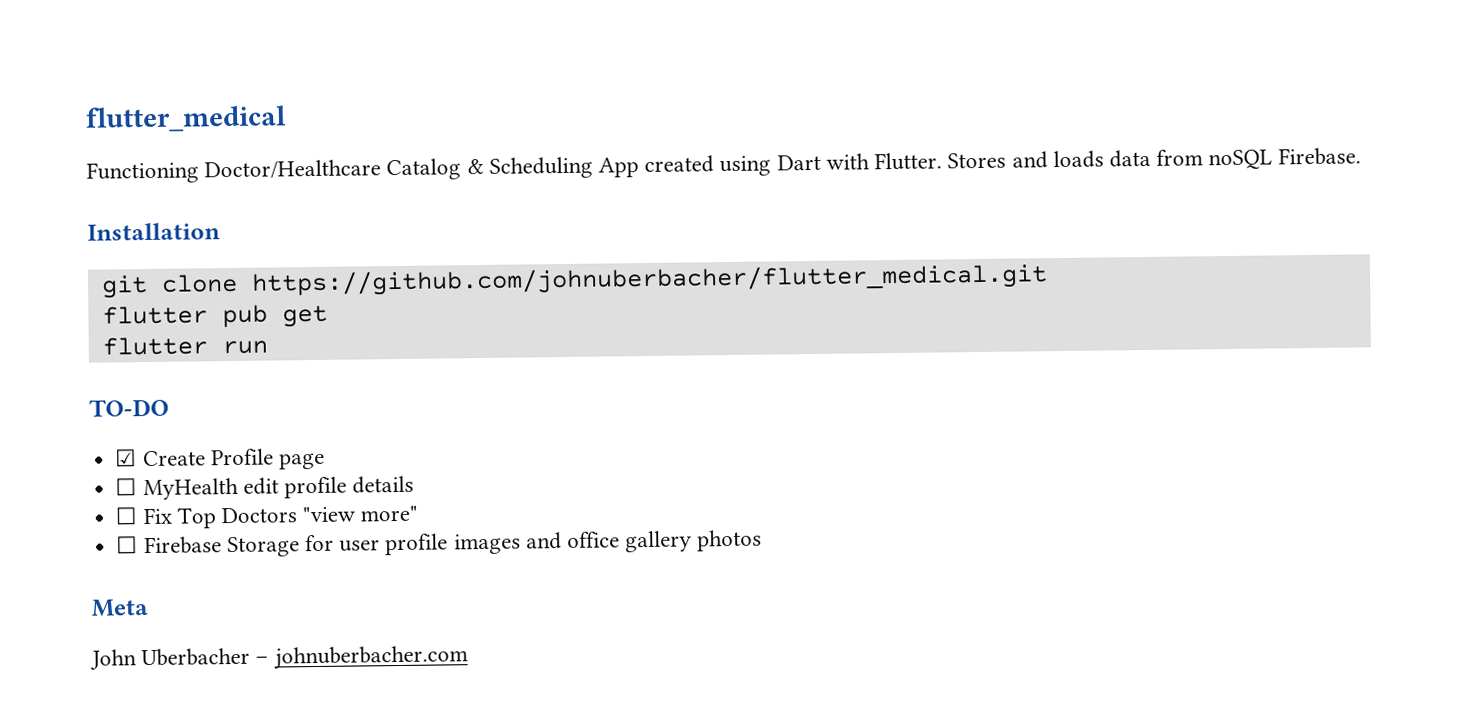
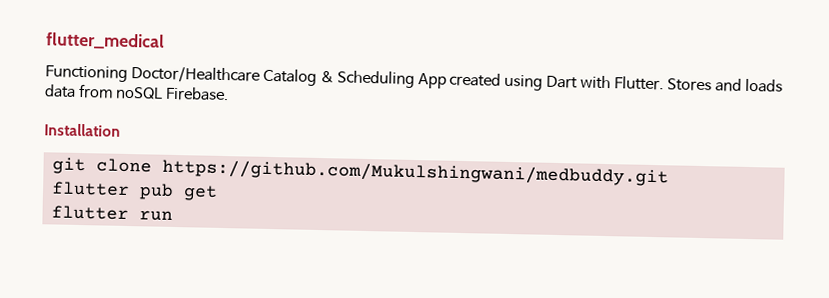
[250,263,1048,297] https://github.com/johnuberbacher/flutter_medical.git -> [161,158,669,187] https://github.com/Mukulshingwani/medbuddy.git
[89,398,169,417] [115,448,325,470] [115,475,415,501] [115,505,419,529] [116,529,763,558] [91,599,149,617] [90,645,468,670] // TO-DO // ☑ Create Profile page // ☐ MyHealth edit profile details // ☐ Fix Top Doctors "view more" // ☐ Firebase Storage for user profile images and office gallery photos // Meta // John Uberbacher – johnuberbacher.com -> (173, 215) none

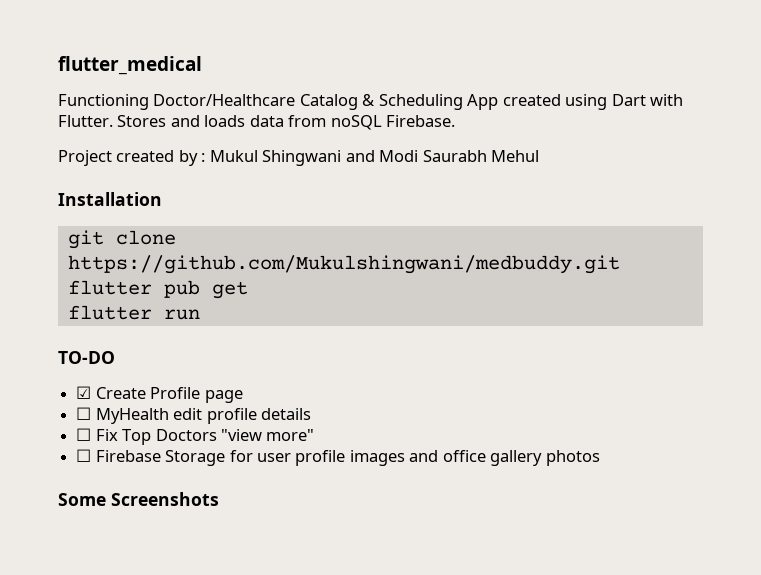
(229, 94) none -> [58,150,540,166] // Project created by : Mukul Shingwani and Modi Saurabh Mehul
(173, 215) none -> [58,351,115,364] [76,386,243,403] [76,407,311,424] [76,428,315,445] [76,449,600,466] [58,492,219,506] // TO-DO // ☑ Create Profile page // ☐ MyHealth edit profile details // ☐ Fix Top Doctors "view more" // ☐ Firebase Storage for user profile images and office gallery photos // Some Screenshots

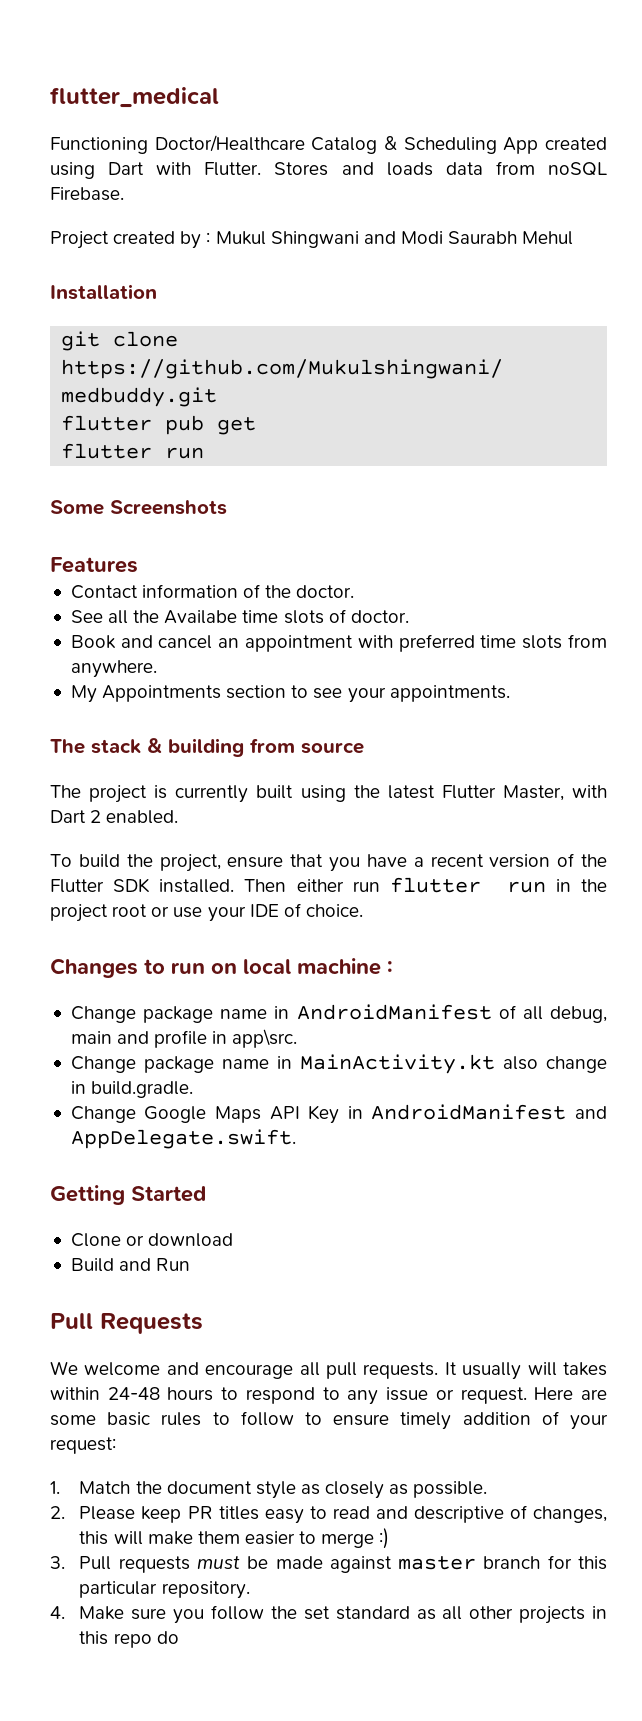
[58,351,115,364] [76,386,243,403] [76,407,311,424] [76,428,315,445] [76,449,600,466] [58,492,219,506] TO-DO // ☑ Create Profile page // ☐ MyHealth edit profile details // ☐ Fix Top Doctors "view more" // ☐ Firebase Storage for user profile images and office gallery photos // Some Screenshots -> [50,500,227,515] [50,557,138,573] [70,584,355,599] [70,609,409,624] [70,634,607,652] [70,660,157,678] [70,685,510,703] [50,738,364,757] [50,785,608,803] [50,810,179,824] [50,853,607,872] [50,877,607,893] [50,903,363,922] [50,958,393,978] [70,1004,607,1023] [70,1029,298,1048] [70,1054,607,1074] [70,1081,194,1098] [70,1104,607,1124] [70,1129,296,1149] [50,1185,206,1205] [70,1233,234,1247] [70,1258,191,1272] [50,1313,203,1334] [50,1361,607,1380] [50,1387,608,1405] [50,1411,608,1430] [50,1437,116,1454] [50,1481,488,1499] [50,1505,608,1524] [79,1528,390,1549] [50,1555,608,1573] [79,1581,250,1599] [50,1605,608,1624] [79,1631,179,1648] Some Screenshots // Features // Contact information of the doctor. // See all the Availabe time slots of doctor. // Book and cancel an appointment with preferred time slots from anywhere. // My Appointments section to see your appointments. // The stack & building from source // The project is currently built using the latest Flutter Master, with Dart 2 enabled. // To build the project, ensure that you have a recent version of the Flutter SDK installed. Then either run flutter run in the project root or use your IDE of choice. // Changes to run on local machine : // Change package name in AndroidManifest of all debug, main and profile in app\src. // Change package name in MainActivity.kt also change in build.gradle. // Change Google Maps API Key in AndroidManifest and AppDelegate.swift. // Getting Started // Clone or download // Build and Run // Pull Requests // We welcome and encourage all pull requests. It usually will takes within 24-48 hours to respond to any issue or request. Here are some basic rules to follow to ensure timely addition of your request: // 1. Match the document style as closely as possible. // 2. Please keep PR titles easy to read and descriptive of changes, this will make them easier to merge :) // 3. Pull requests must be made against master branch for this particular repository. // 4. Make sure you follow the set standard as all other projects in this repo do

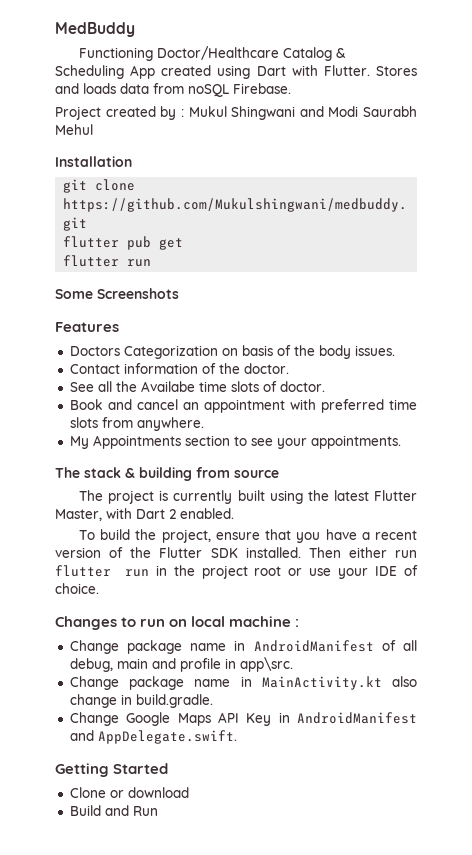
[50,87,219,108] flutter_medical -> [55,22,135,37] MedBuddy
(138, 565) none -> [69,345,395,359] // Doctors Categorization on basis of the body issues.
[50,1313,203,1334] [50,1361,607,1380] [50,1387,608,1405] [50,1411,608,1430] [50,1437,116,1454] [50,1481,488,1499] [50,1505,608,1524] [79,1528,390,1549] [50,1555,608,1573] [79,1581,250,1599] [50,1605,608,1624] [79,1631,179,1648] // Pull Requests // We welcome and encourage all pull requests. It usually will takes within 24-48 hours to respond to any issue or request. Here are some basic rules to follow to ensure timely addition of your request: // 1. Match the document style as closely as possible. // 2. Please keep PR titles easy to read and descriptive of changes, this will make them easier to merge :) // 3. Pull requests must be made against master branch for this particular repository. // 4. Make sure you follow the set standard as all other projects in this repo do -> (158, 811) none

